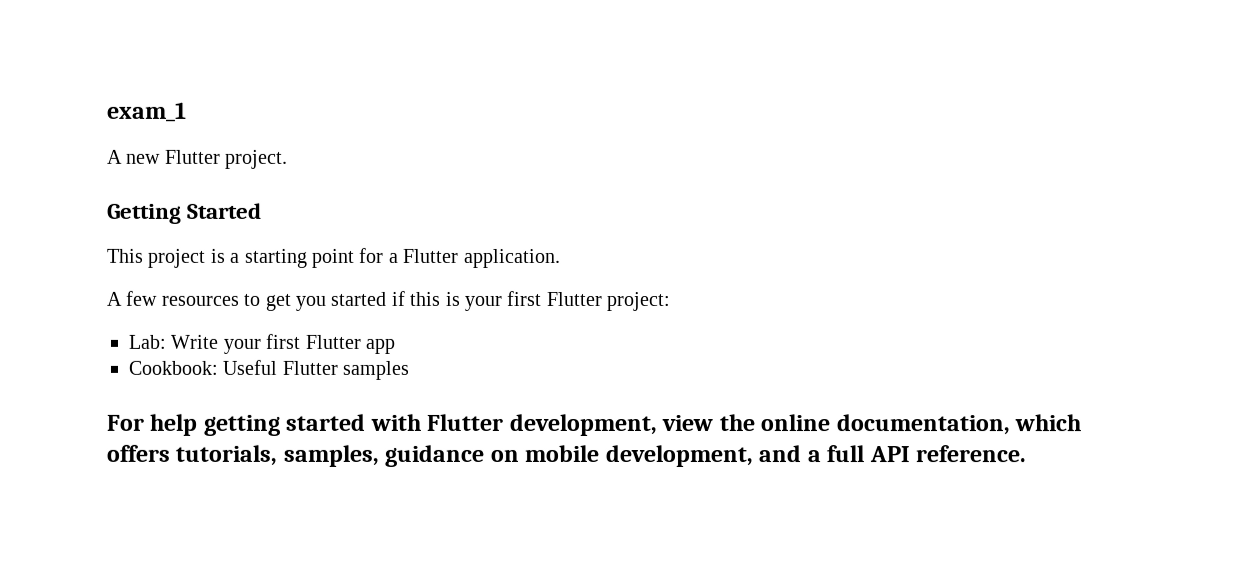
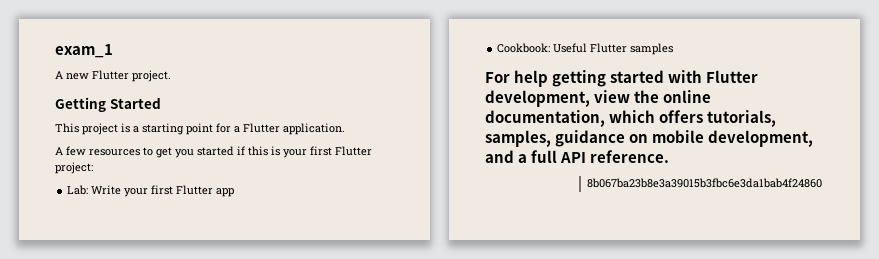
(1027, 454) none -> [586,178,822,188] // 8b067ba23b8e3a39015b3fbc6e3da1bab4f24860

